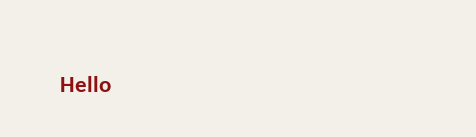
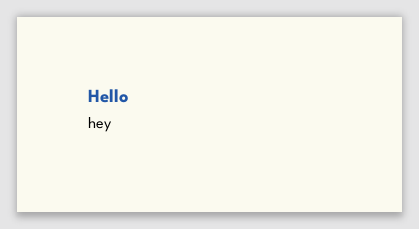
(111, 84) none -> [88,117,112,132] // hey

